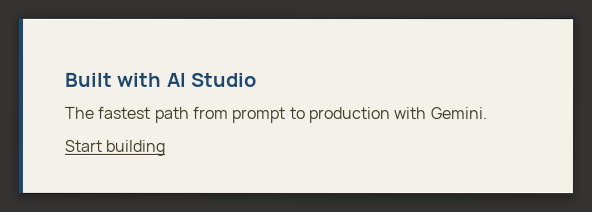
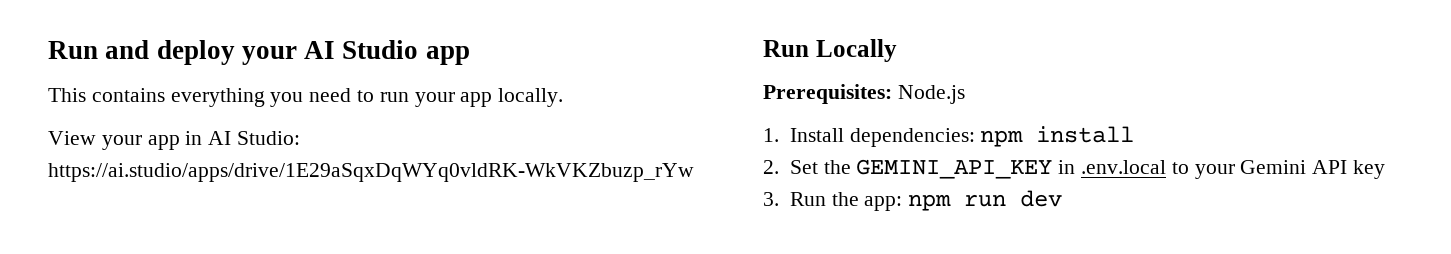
[65,72,258,87] [64,106,487,124] [64,139,166,156] Built with AI Studio // The fastest path from prompt to production with Gemini. // Start building -> [48,40,470,65] [48,88,564,107] [48,131,301,150] [48,163,694,182] [763,39,897,62] [763,84,965,104] [763,126,1135,147] [763,159,1385,179] [763,190,1063,211] Run and deploy your AI Studio app // This contains everything you need to run your app locally. // View your app in AI Studio: https://ai.studio/apps/drive/1E29aSqxDqWYq0vldRK-WkVKZbuzp_rYw // Run Locally // Prerequisites: Node.js // 1. Install dependencies: npm install // 2. Set the GEMINI_API_KEY in .env.local to your Gemini API key // 3. Run the app: npm run dev

